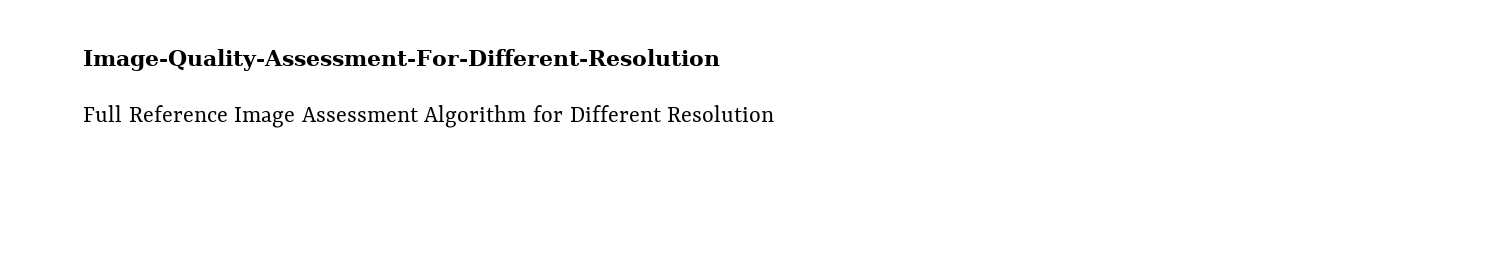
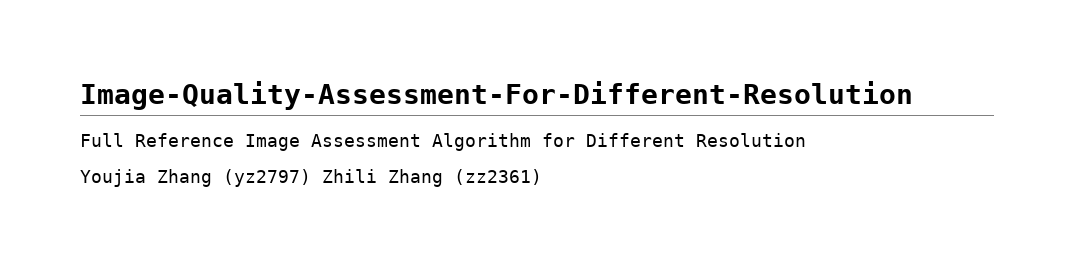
(775, 113) none -> [80,169,542,187] // Youjia Zhang (yz2797) Zhili Zhang (zz2361)

